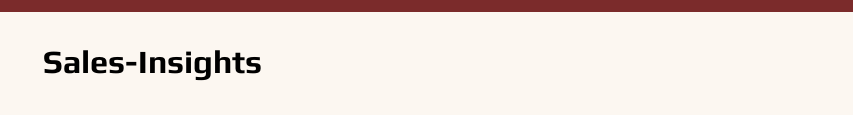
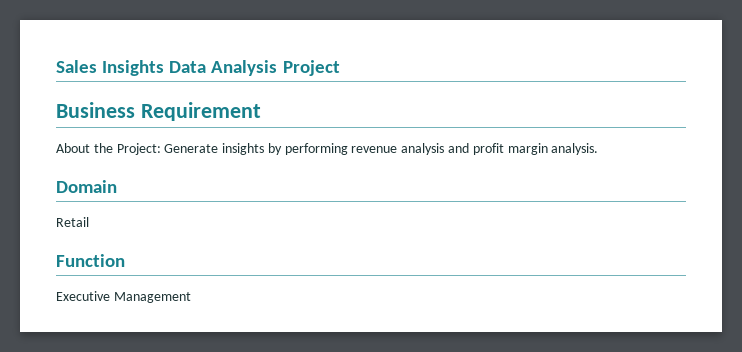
[43,50,262,81] Sales-Insights -> [56,60,340,76] [56,102,261,121] [56,143,599,155] [56,180,117,193] [56,217,89,227] [56,254,125,267] [56,291,191,303] Sales Insights Data Analysis Project // Business Requirement // About the Project: Generate insights by performing revenue analysis and profit margin analysis. // Domain // Retail // Function // Executive Management

